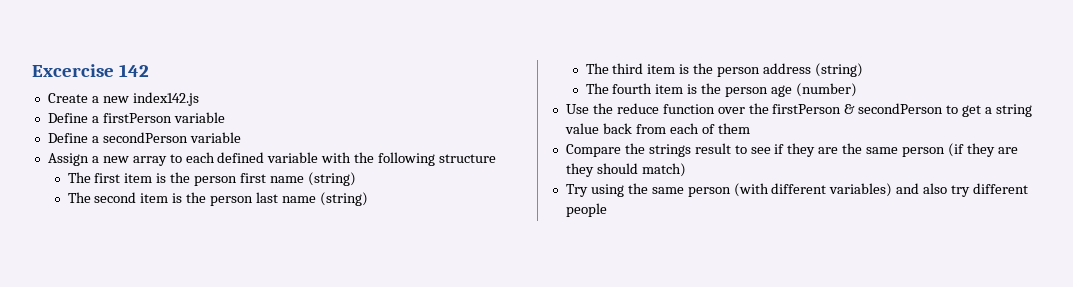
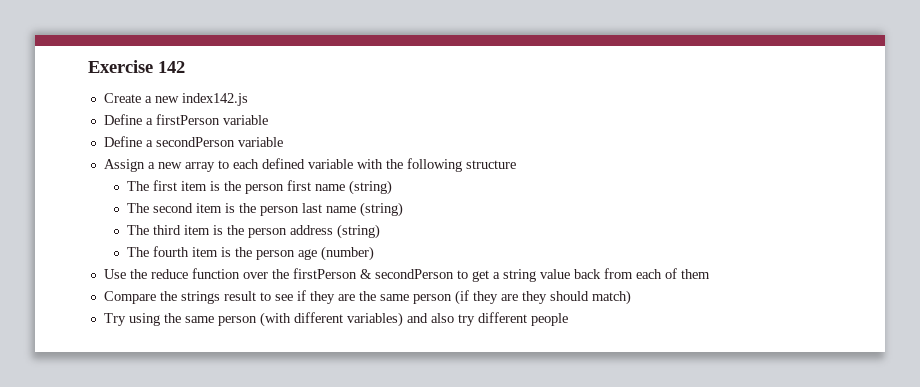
[32,64,114,77] Excercise -> [88,60,153,73] Exercise

